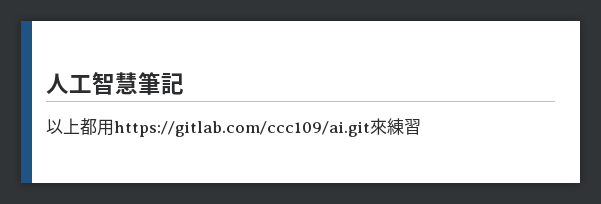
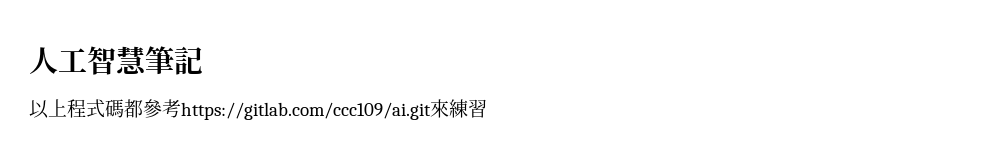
[80,118,114,136] 都用 -> [67,99,181,118] 程式碼都參考

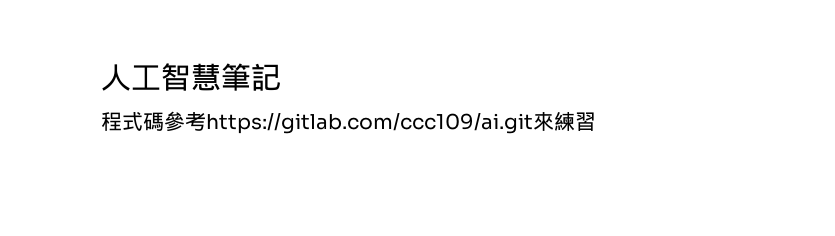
[29,99,143,119] 以上程式碼都 -> [101,112,164,131] 程式碼

